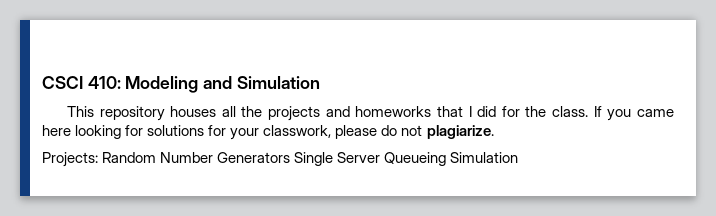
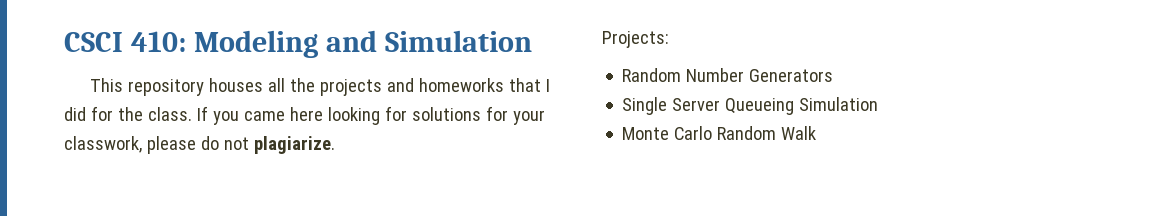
(98, 159) none -> (669, 39) //
(291, 157) none -> (834, 75) //
(519, 157) none -> [622,126,817,140] // Monte Carlo Random Walk

